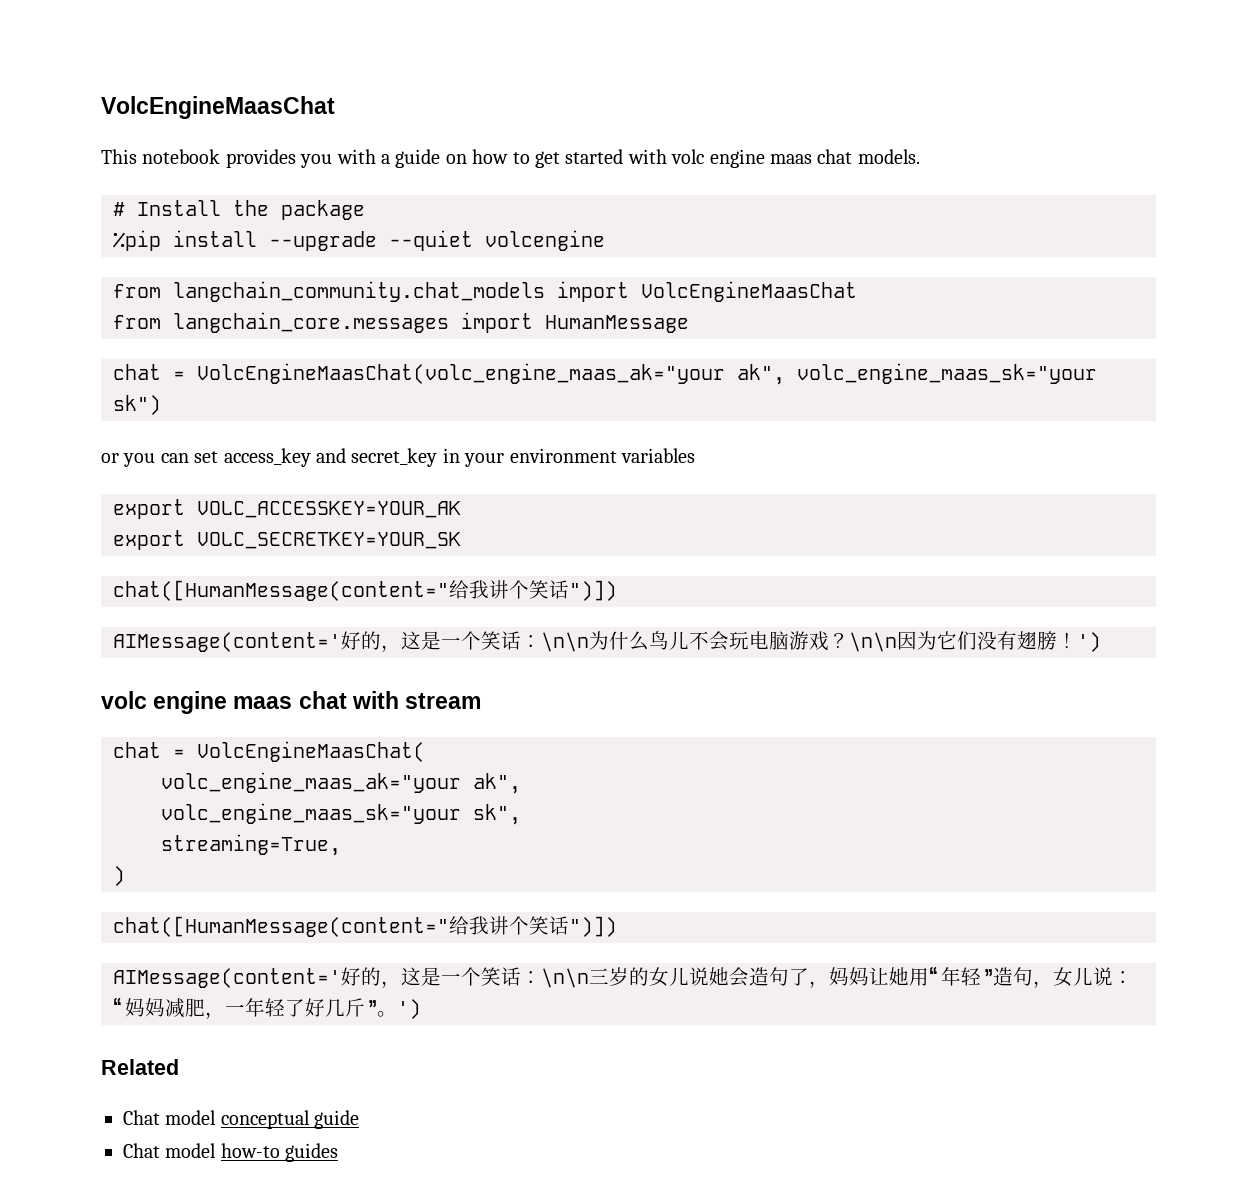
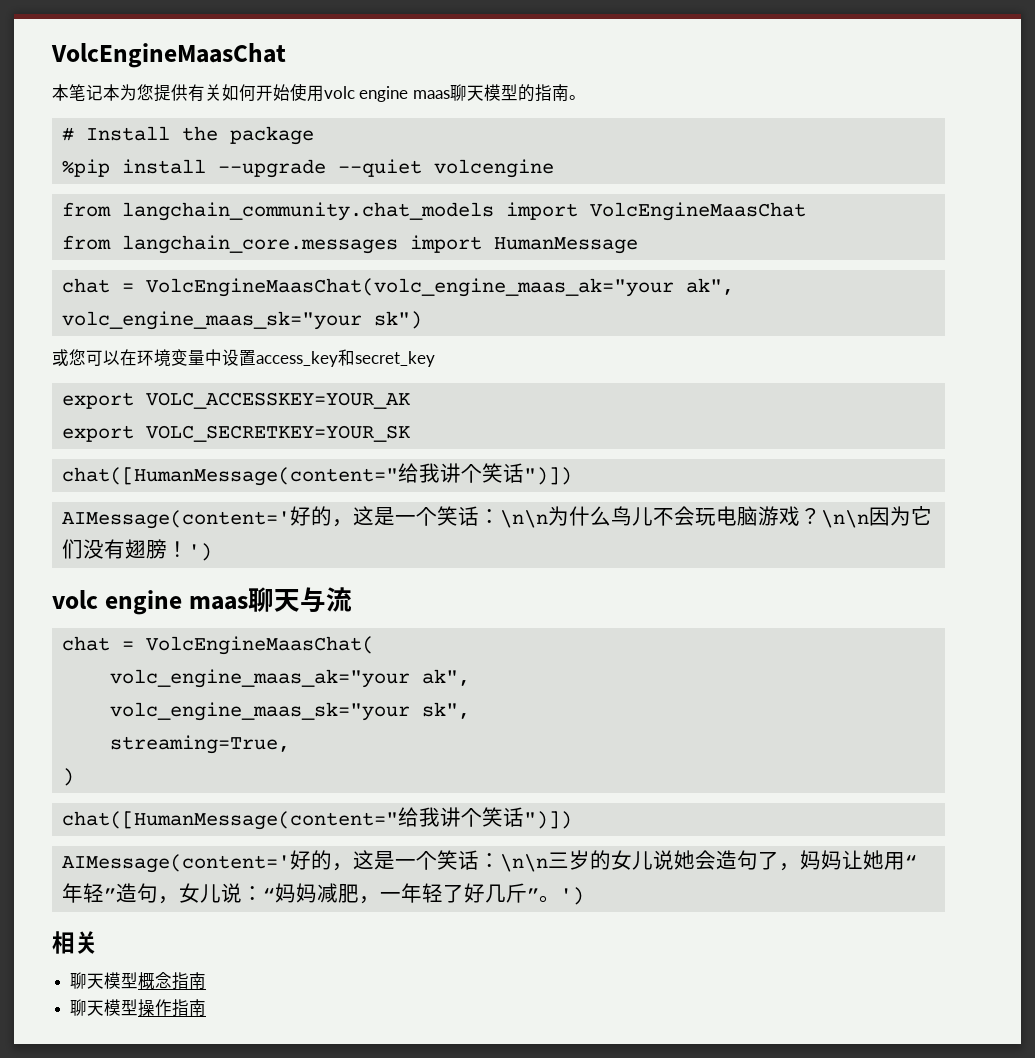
[101,96,335,119] [101,149,920,168] VolcEngineMaasChat // This notebook provides you with a guide on how to get started with volc engine maas chat models. -> [51,43,286,68] [52,84,586,102] VolcEngineMaasChat // 本笔记本为您提供有关如何开始使用volc engine maas聊天模型的指南。
[101,448,695,467] or you can set access_key and secret_key in your environment variables -> [52,349,435,367] 或您可以在环境变量中设置access_key和secret_key
[298,691,482,709] chat with stream -> [247,587,352,612] 聊天与流
[101,1059,179,1075] [123,1110,360,1129] [123,1143,339,1162] Related // Chat model conceptual guide // Chat model how-to guides -> [52,931,98,954] [70,972,207,990] [70,999,207,1017] 相关 // 聊天模型概念指南 // 聊天模型操作指南

